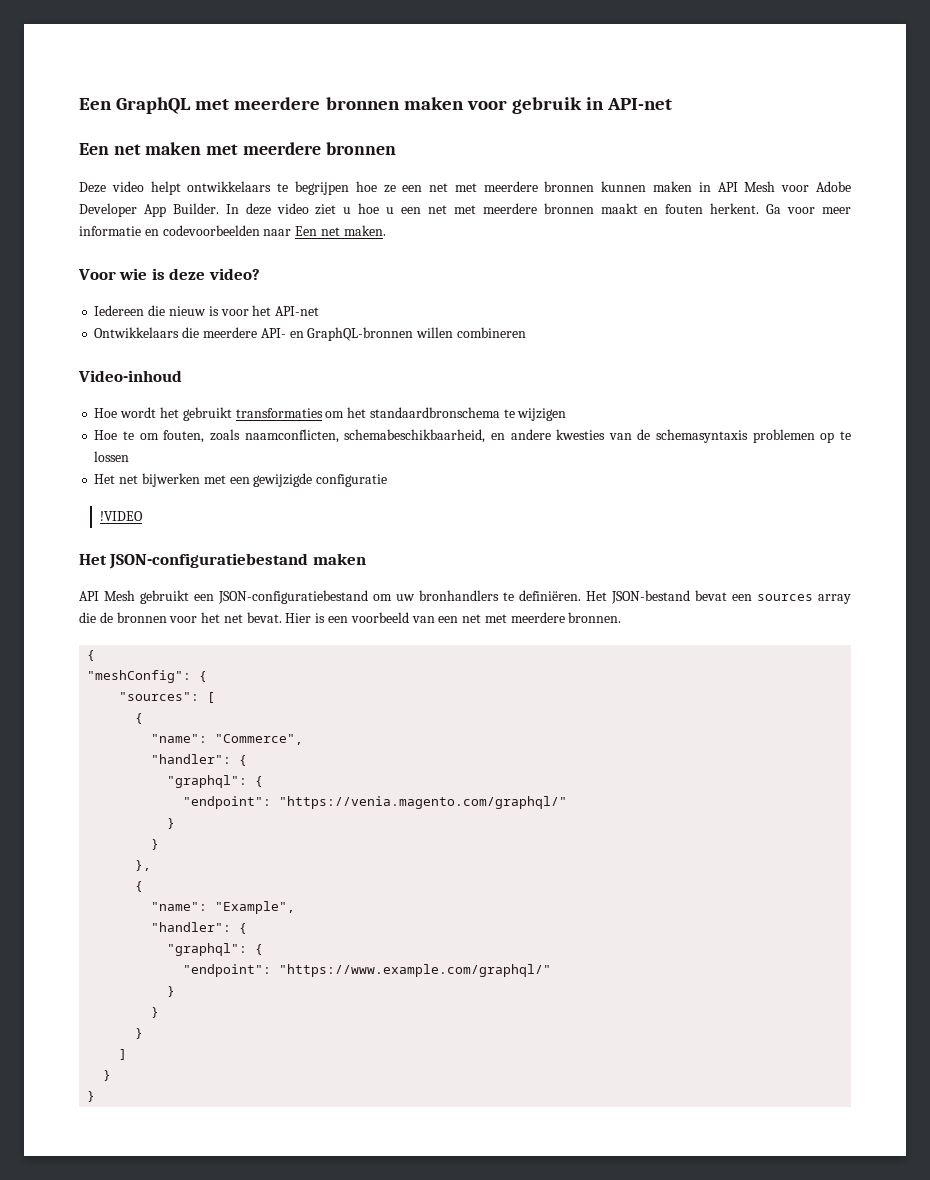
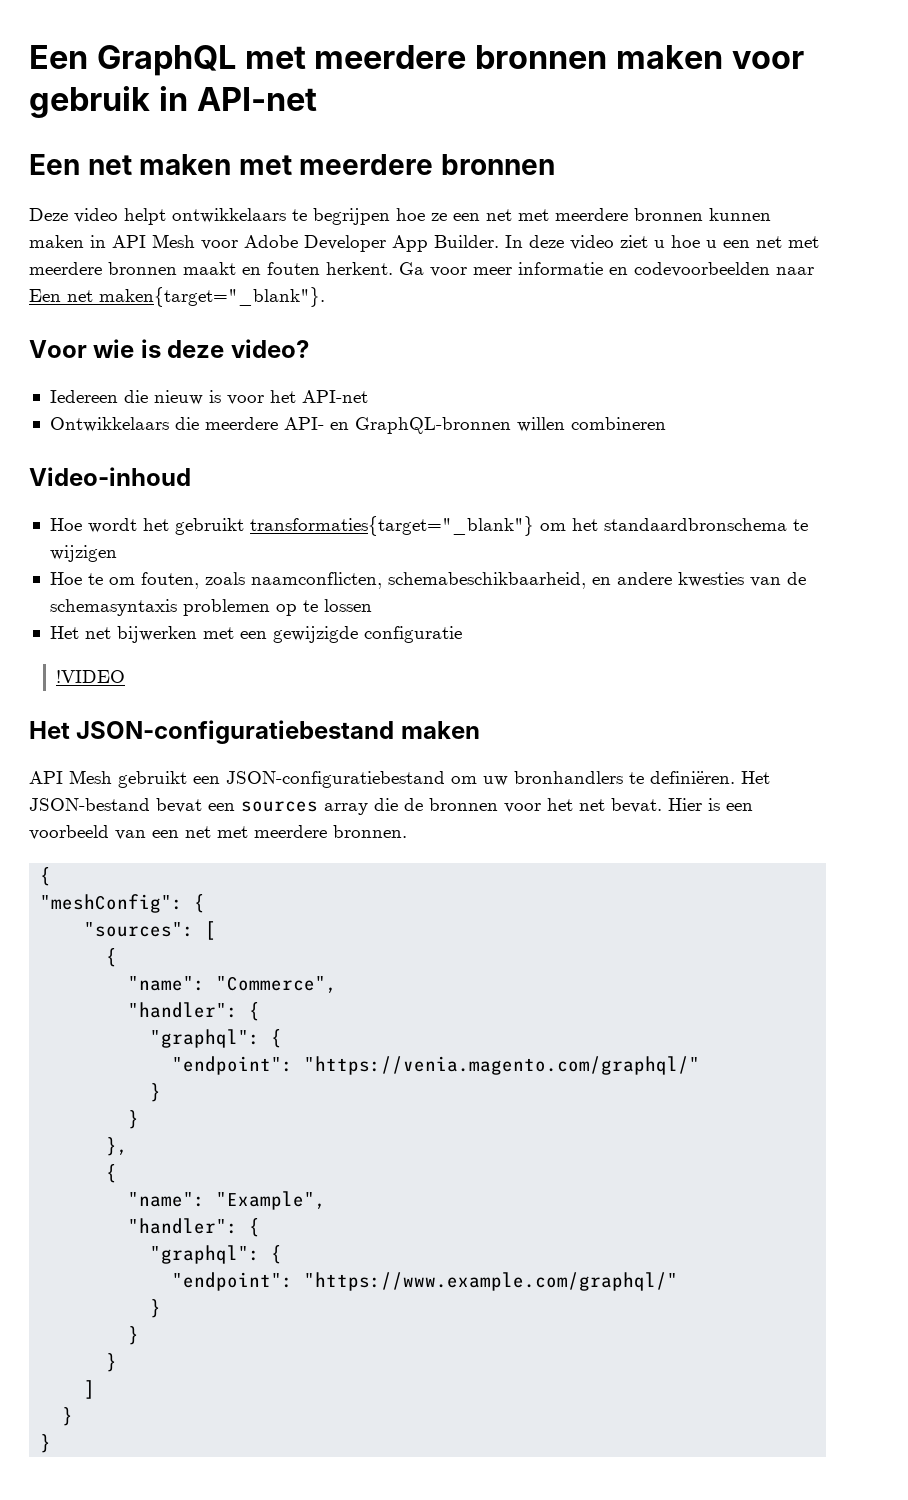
[343,225,386,236] maken. -> [99,287,325,307] maken{target="_blank"}.
[235,408,323,418] transformaties -> [249,516,534,536] transformaties{target="_blank"}

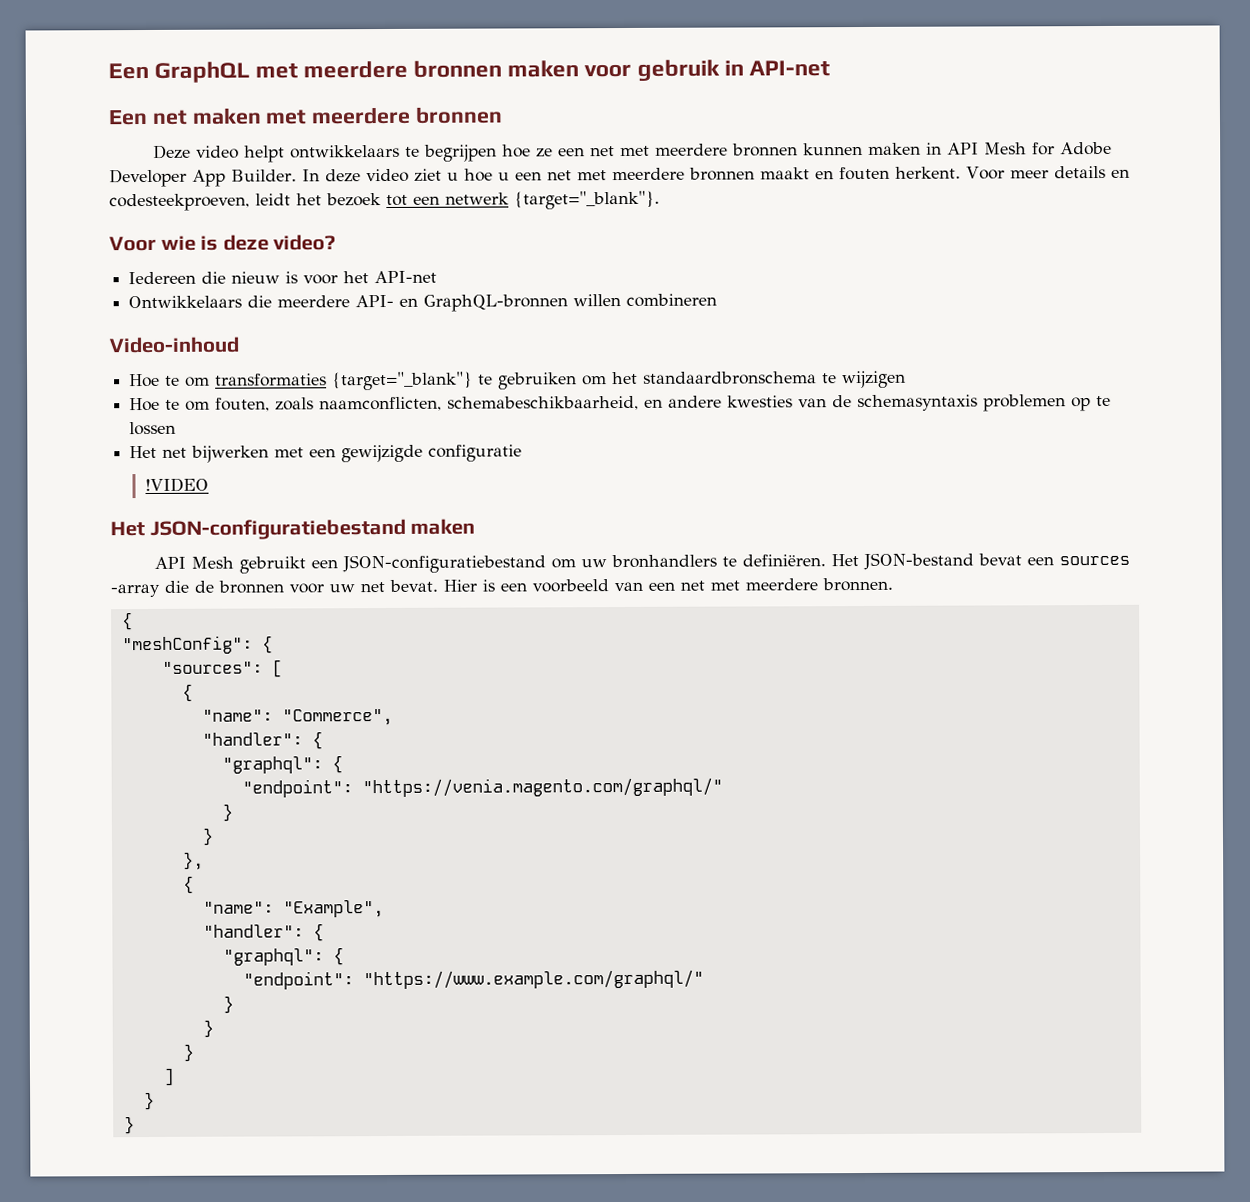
[201,240,238,250] voor -> [1032,142,1056,156] for
[399,262,814,277] [29,287,325,307] Ga voor meer informatie en codevoorbeelden naar Een net maken{target="_blank"}. -> [965,165,1130,180] [109,190,660,212] Voor meer details en codesteekproeven, leidt het bezoek tot een netwerk {target="_blank"}.
[87,516,534,536] wordt het gebruikt transformaties{target="_blank"} -> [165,371,578,391] te om transformaties {target="_blank"} te gebruiken
[324,803,368,815] array -> [110,583,160,598] -array
[547,798,573,811] het -> [329,584,355,593] uw

